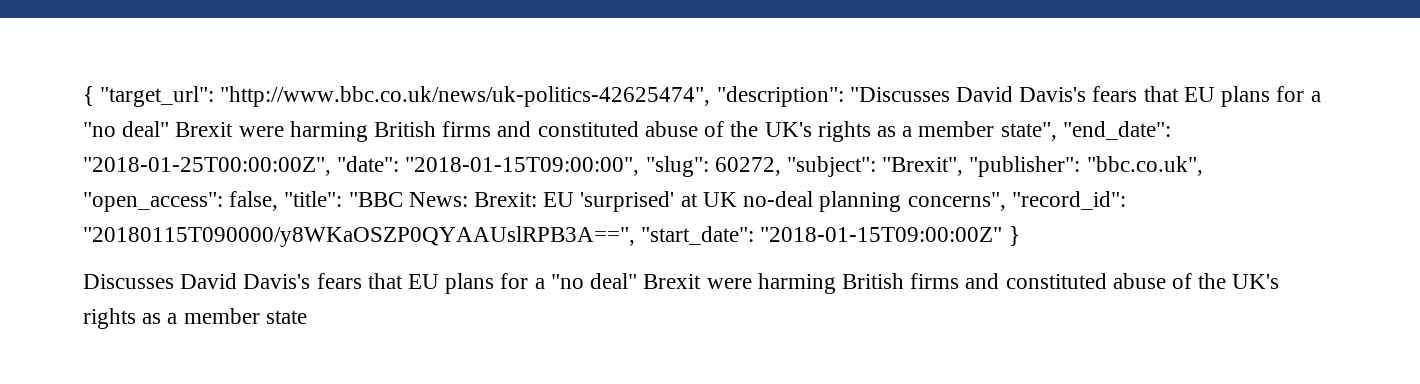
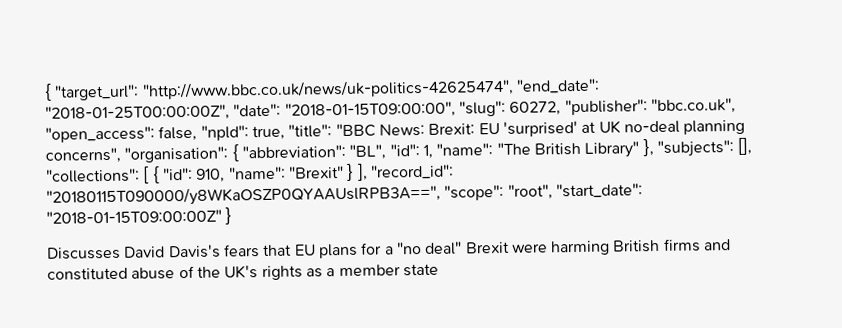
[716,86,1321,107] [83,121,1057,142] "description": "Discusses David Davis's fears that EU plans for a "no deal" Brexit were harming British firms and constituted abuse of the UK's rights as a member state", -> (514, 89) none
[787,156,964,177] "subject": "Brexit", -> (562, 108) none
(279, 201) none -> [200,125,285,141] "npld": true,
[1011,191,1126,210] [83,226,635,247] "record_id": "20180115T090000/y8WKaOSZP0QYAAUslRPB3A==", -> [124,137,753,163] [46,163,454,184] [46,184,553,207] "organisation": { "abbreviation": "BL", "id": 1, "name": "The British Library" }, "subjects": [], "collections": [ { "id": 910, "name": "Brexit" } ], "record_id": "20180115T090000/y8WKaOSZP0QYAAUslRPB3A==", "scope": "root",

